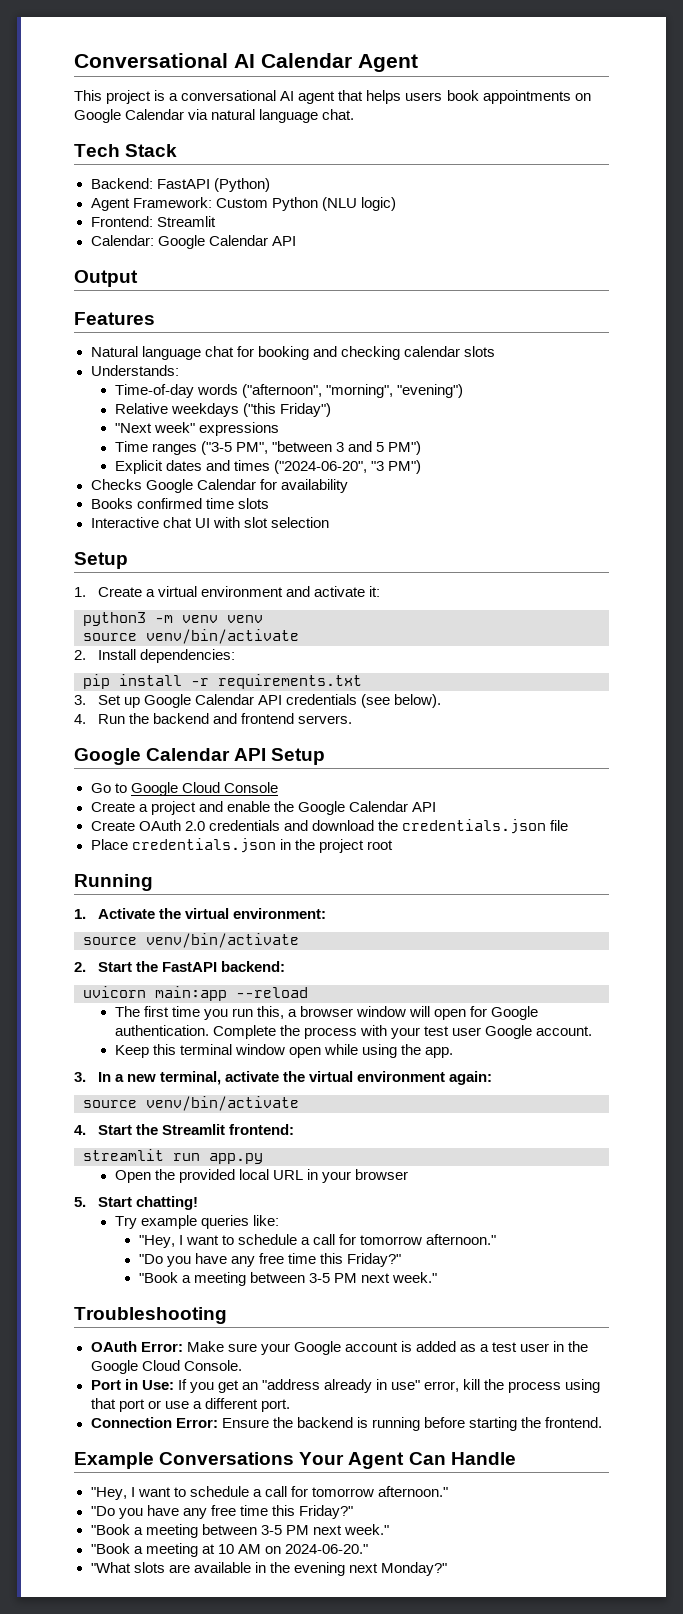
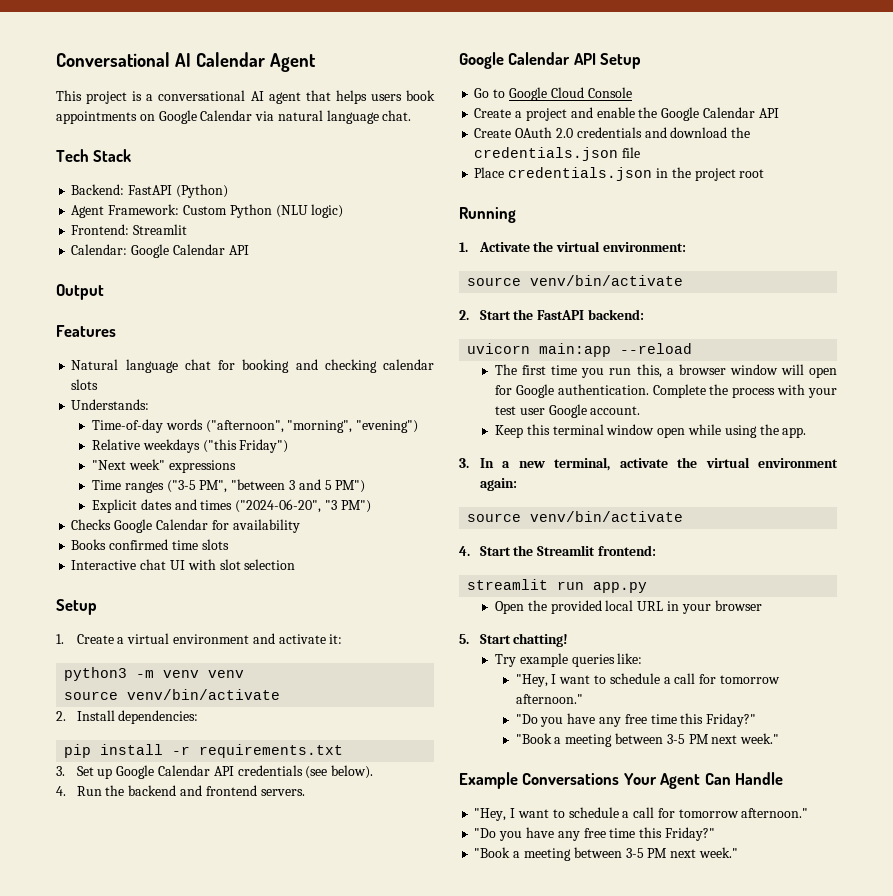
[74,1307,227,1324] [90,1341,589,1355] [90,1360,242,1374] [90,1379,601,1393] [90,1398,290,1412] [90,1417,603,1431] // Troubleshooting // OAuth Error: Make sure your Google account is added as a test user in the Google Cloud Console. // Port in Use: If you get an "address already in use" error, kill the process using that port or use a different port. // Connection Error: Ensure the backend is running before starting the frontend. -> (780, 738) none
[90,1543,368,1557] [90,1562,447,1576] // "Book a meeting at 10 AM on 2024-06-20." // "What slots are available in the evening next Monday?" -> (738, 852) none

